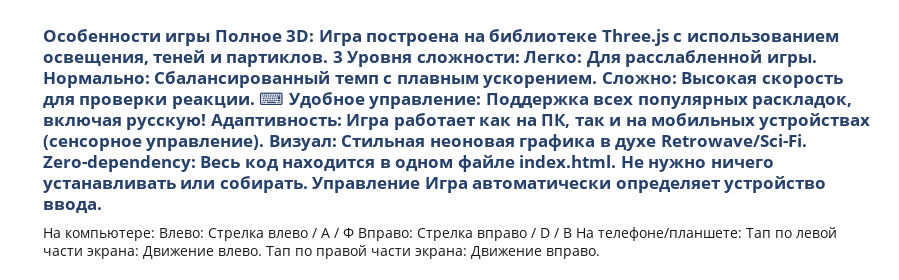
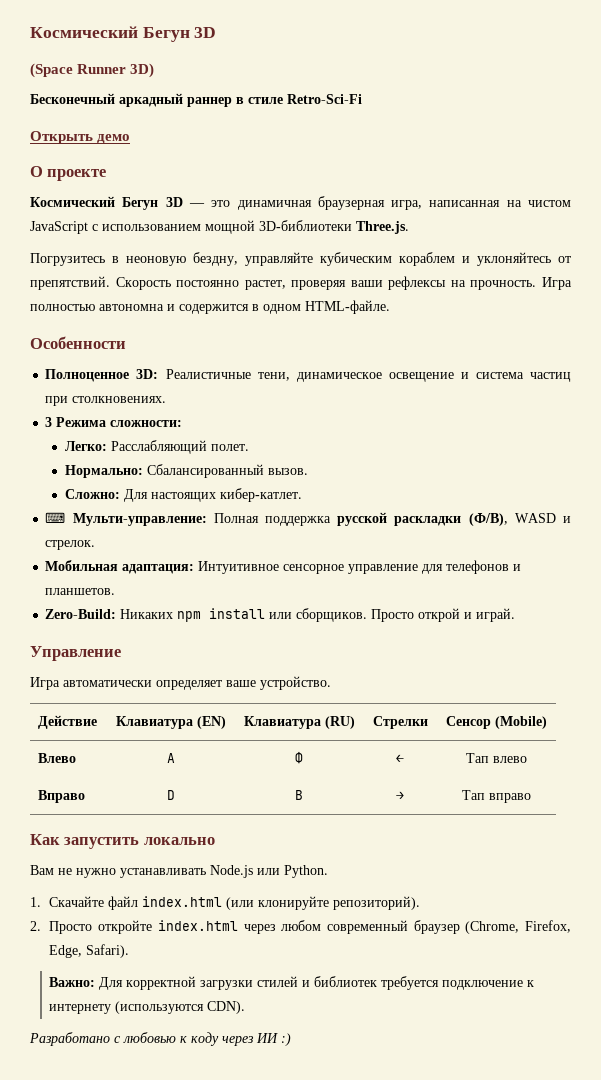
[43,29,839,46] [43,50,817,67] [43,71,843,88] [43,92,853,109] [43,113,871,130] [43,134,807,151] [43,155,774,172] [43,176,308,193] Особенности игры Полное 3D: Игра построена на библиотеке Three.js с использованием освещения, теней и партиклов. 3 Уровня сложности: Легко: Для расслабленной игры. Нормально: Сбалансированный темп с плавным ускорением. Сложно: Высокая скорость для проверки реакции. ⌨ Удобное управление: Поддержка всех популярных раскладок, включая русскую! Адаптивность: Игра работает как на ПК, так и на мобильных устройствах (сенсорное управление). Визуал: Стильная неоновая графика в духе Retrowave/Sci-Fi. Zero-dependency: Весь код находится в одном файле index.html. Не нужно ничего устанавливать или собирать. -> [30,26,217,42] [30,63,155,78] [30,93,362,107] [30,131,131,144] [30,166,107,181] [30,196,572,210] [30,220,409,234] [30,252,571,266] [30,276,572,290] [30,300,390,314] [30,336,126,349] [45,369,571,382] [45,396,167,406] [45,417,183,427] [64,440,249,454] [64,464,308,478] [64,488,302,502] [45,512,571,526] [45,540,96,550] [45,560,522,574] [45,588,116,595] [45,608,516,622] Космический Бегун 3D // (Space Runner 3D) // Бесконечный аркадный раннер в стиле Retro-Sci-Fi // Открыть демо // О проекте // Космический Бегун 3D — это динамичная браузерная игра, написанная на чистом JavaScript с использованием мощной 3D-библиотеки Three.js. // Погрузитесь в неоновую бездну, управляйте кубическим кораблем и уклоняйтесь от препятствий. Скорость постоянно растет, проверяя ваши рефлексы на прочность. Игра полностью автономна и содержится в одном HTML-файле. // Особенности // Полноценное 3D: Реалистичные тени, динамическое освещение и система частиц при столкновениях. // 3 Режима сложности: // Легко: Расслабляющий полет. // Нормально: Сбалансированный вызов. // Сложно: Для настоящих кибер-катлет. // ⌨ Мульти-управление: Полная поддержка русской раскладки (Ф/В), WASD и стрелок. // Мобильная адаптация: Интуитивное сенсорное управление для телефонов и планшетов. // Zero-Build: Никаких npm install или сборщиков. Просто открой и играй. //
(421, 185) none -> (121, 653) //
[724,176,827,193] [43,201,102,213] [43,227,837,241] [43,245,600,259] устройство ввода. // На компьютере: Влево: Стрелка влево / A / Ф Вправо: Стрелка вправо / D / В На телефоне/планшете: Тап по левой части экрана: Движение влево. Тап по правой части экрана: Движение вправо. -> [226,676,331,690] [38,715,98,729] [115,716,226,729] [243,716,355,729] [372,716,428,729] [445,716,547,729] [38,753,77,763] [166,753,175,763] [295,751,304,764] [396,754,405,763] [465,753,527,763] [38,790,86,803] [166,790,175,800] [295,790,304,800] [396,791,405,800] [461,790,531,803] [30,834,215,849] [30,865,328,878] [30,896,421,910] [30,920,571,934] [49,944,130,958] [49,976,535,990] [49,1001,246,1014] [29,1032,291,1046] ваше устройство. // Действие | Клавиатура (EN) | Клавиатура (RU) | Стрелки | Сенсор (Mobile) // Влево | A | Ф | ← | Тап влево // Вправо | D | В | → | Тап вправо // Как запустить локально // Вам не нужно устанавливать Node.js или Python. // 1. Скачайте файл index.html (или клонируйте репозиторий). // 2. Просто откройте index.html через любом современный браузер (Chrome, Firefox, Edge, Safari). // Важно: Для корректной загрузки стилей и библиотек требуется подключение к интернету (используются CDN). // Разработано с любовью к коду через ИИ :)

